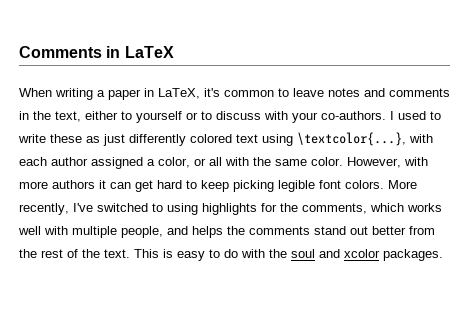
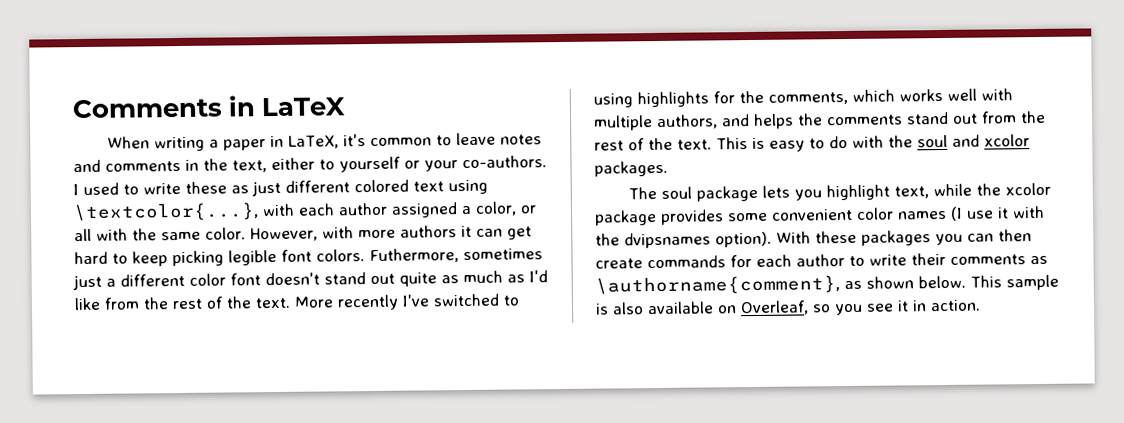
[201,111,288,120] to discuss with -> (420, 164) none
[129,134,186,146] differently -> [285,180,350,193] different
[388,180,417,189] [19,203,69,215] More recently, -> [369,248,543,264] [72,270,548,291] [74,294,399,311] Futhermore, sometimes just a different color font doesn't stand out quite as much as I'd like from the rest of the text. More recently
[121,226,163,238] people, -> [656,114,718,129] authors,
[372,226,406,235] better -> (978, 118) none
(443, 255) none -> [627,182,1051,202] [594,205,1045,226] [595,229,1032,249] [595,252,1048,269] [595,274,1059,295] [595,299,981,316] // The soul package lets you highlight text, while the xcolor package provides some convenient color names (I use it with the dvipsnames option). With these packages you can then create commands for each author to write their comments as \authorname{comment}, as shown below. This sample is also available on Overleaf, so you see it in action.

